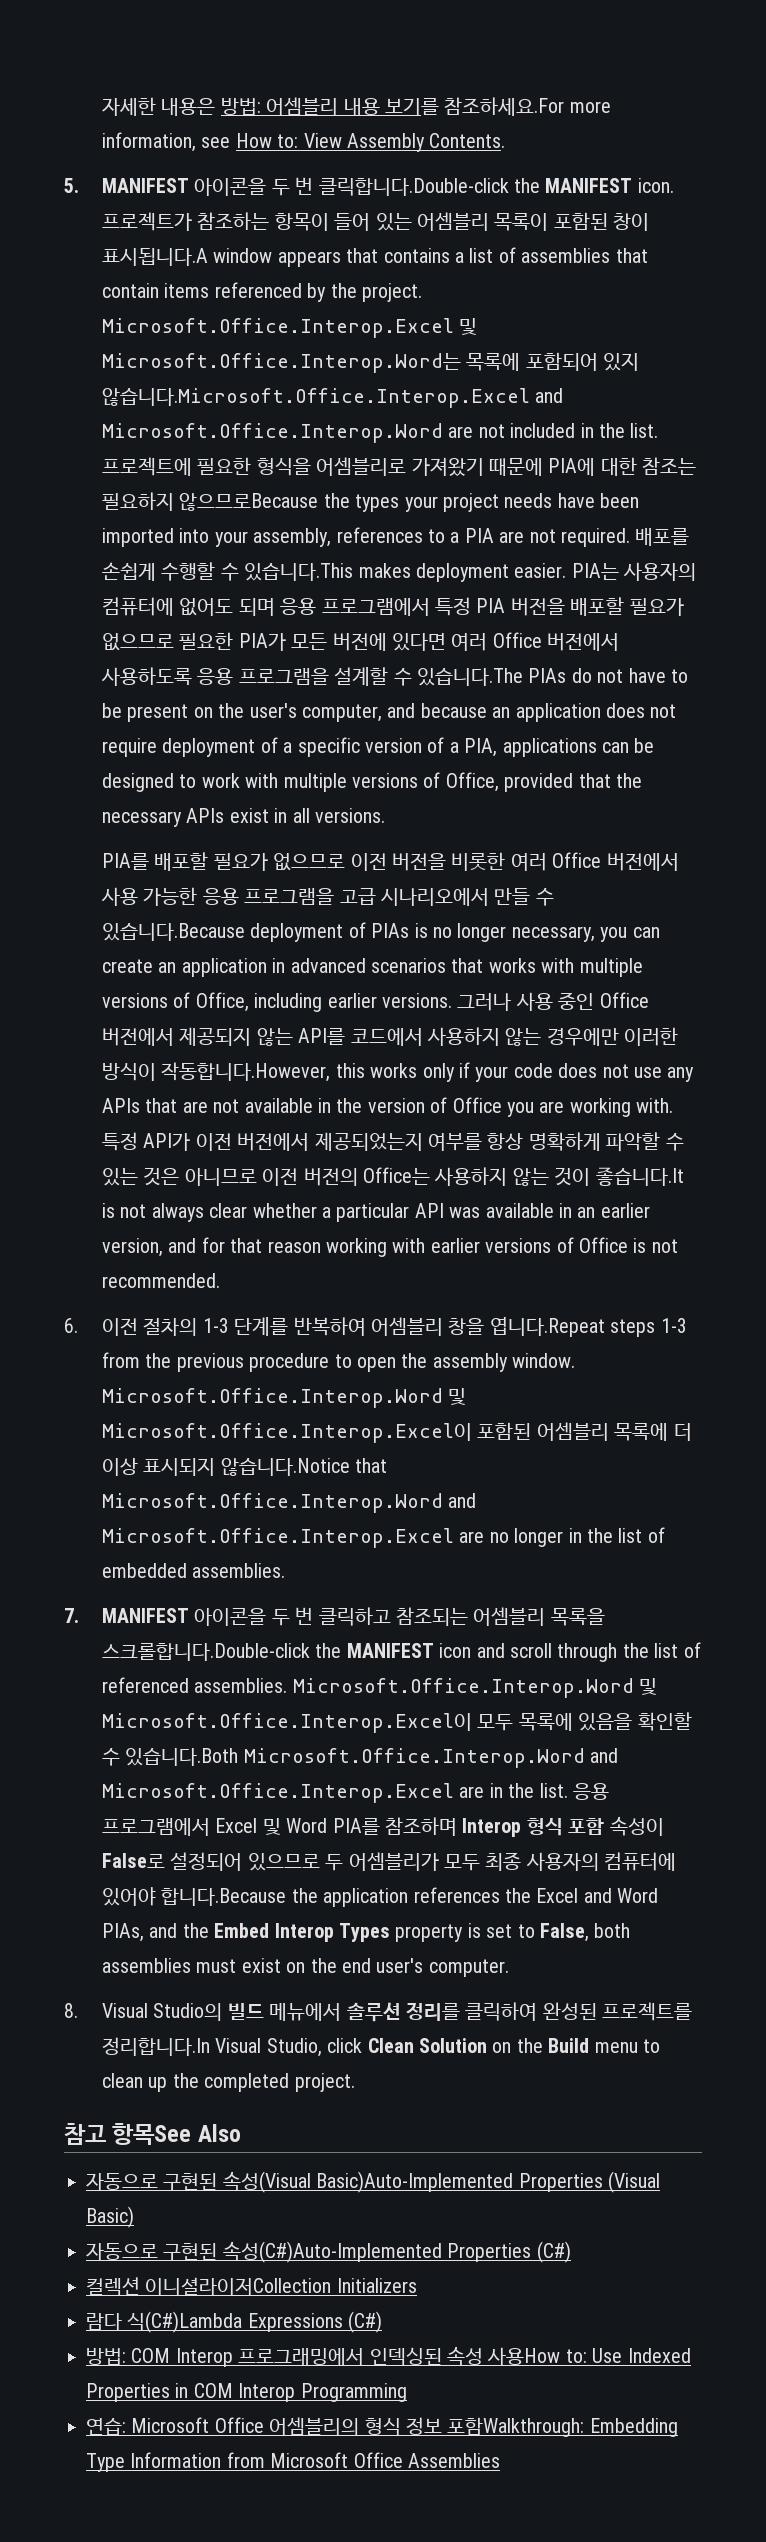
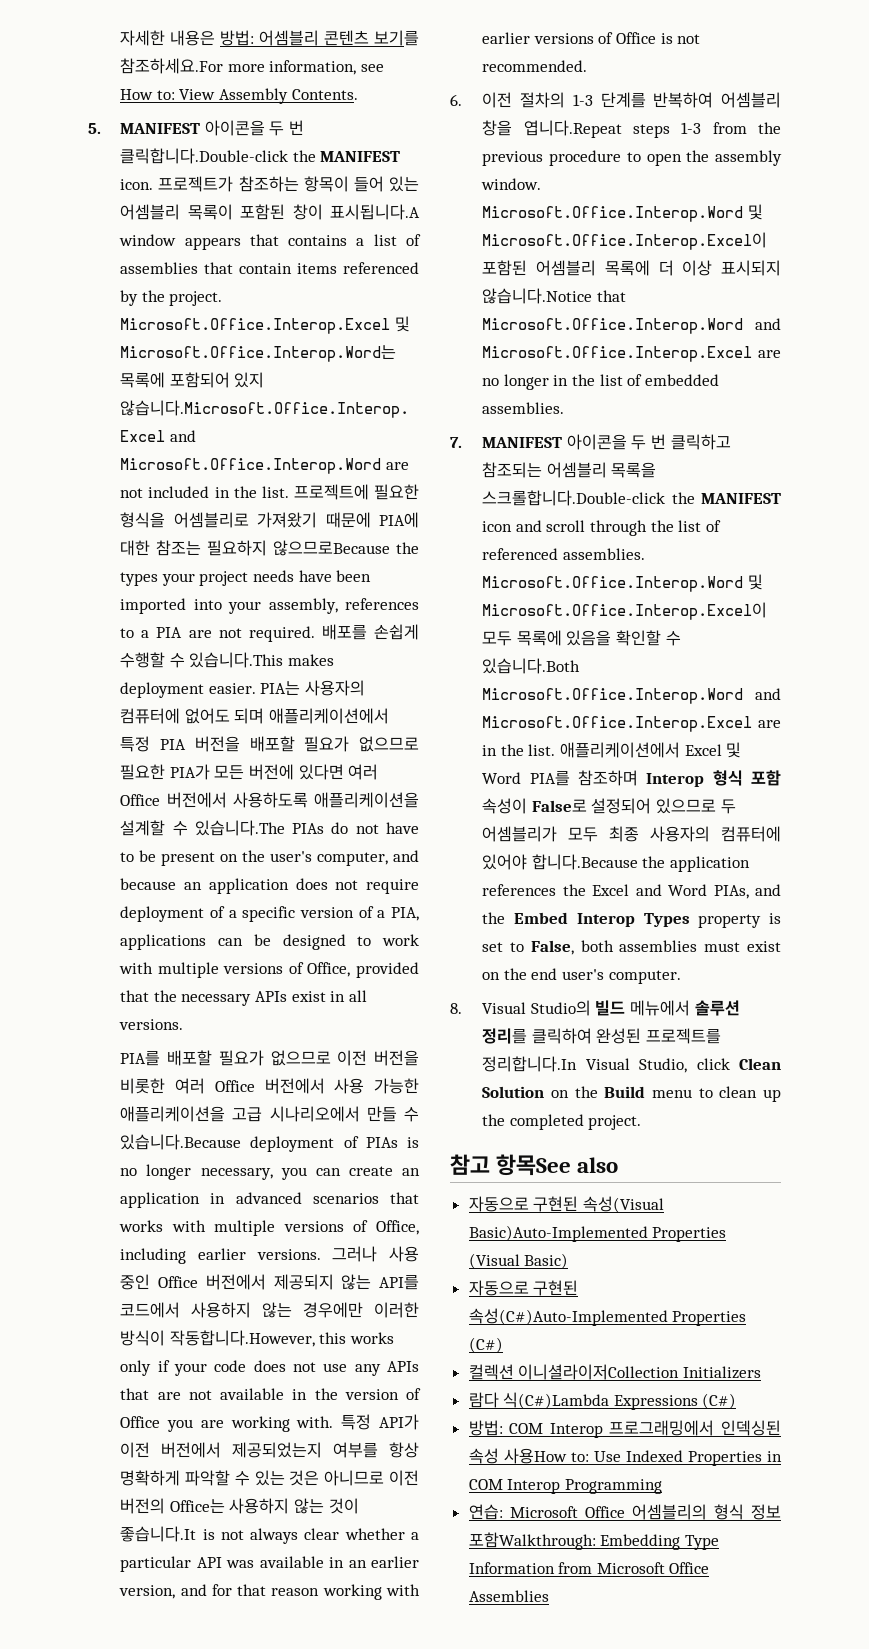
[343,98,380,116] 내용 -> [324,30,370,46] 콘텐츠
[280,598,430,616] 응용 프로그램에서 -> [269,708,390,724] 애플리케이션에서
[197,668,329,685] 응용 프로그램을 -> [314,792,419,808] 애플리케이션을
[202,888,335,905] 응용 프로그램을 -> [120,1106,226,1122] 애플리케이션을
[573,1783,610,1800] [102,1818,211,1836] 응용 프로그램에서 -> [560,742,681,758] 애플리케이션에서
[197,2124,241,2142] Also -> [577,1157,619,1173] also

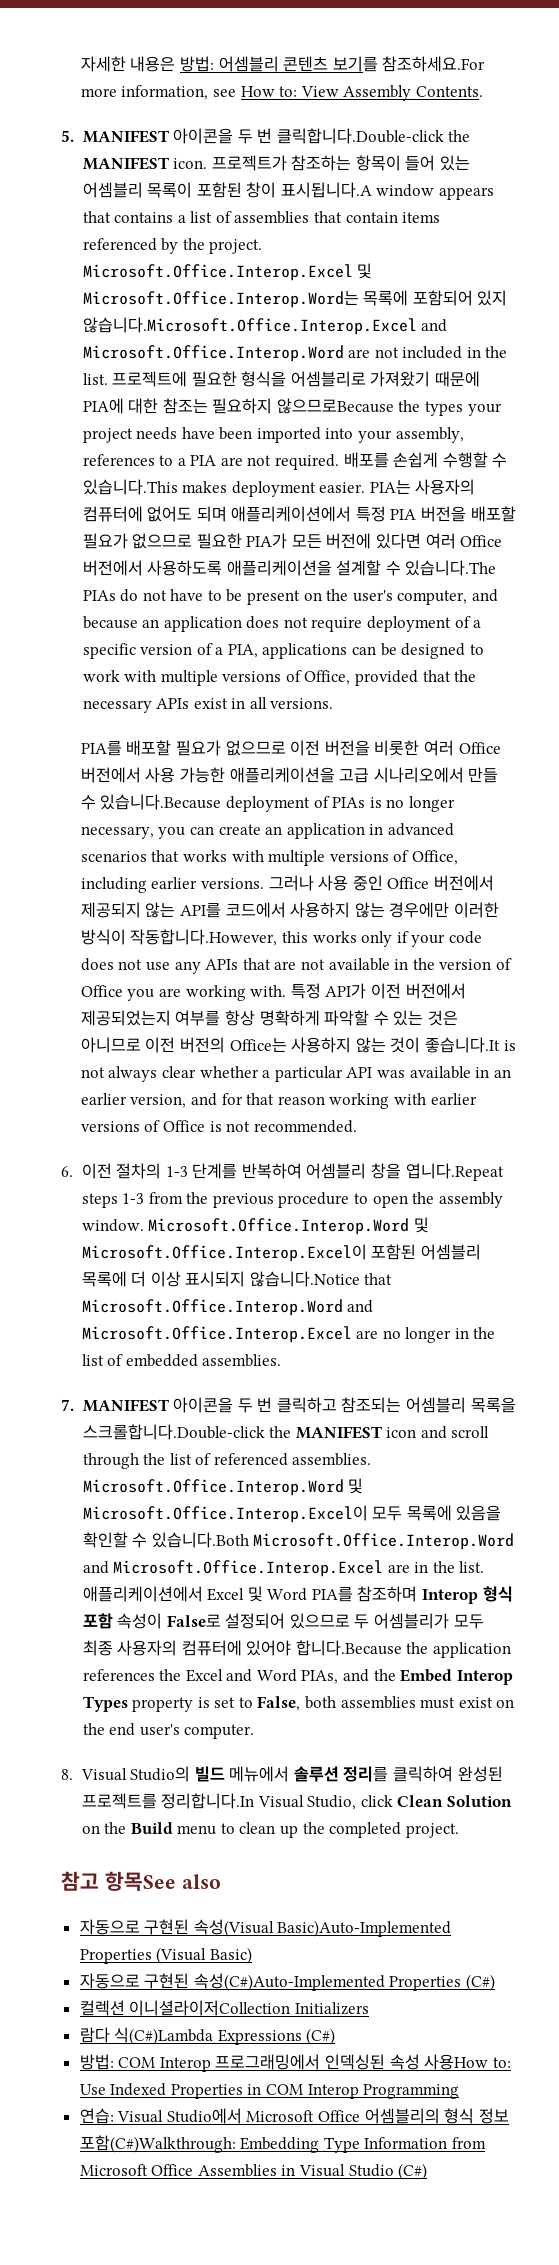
(503, 1512) none -> [117,2108,242,2124] Visual Studio에서
[468,1532,596,1550] 포함Walkthrough: -> [79,2135,236,2153] 포함(C#)Walkthrough:
(549, 1596) none -> [281,2163,428,2180] in Visual Studio (C#)

